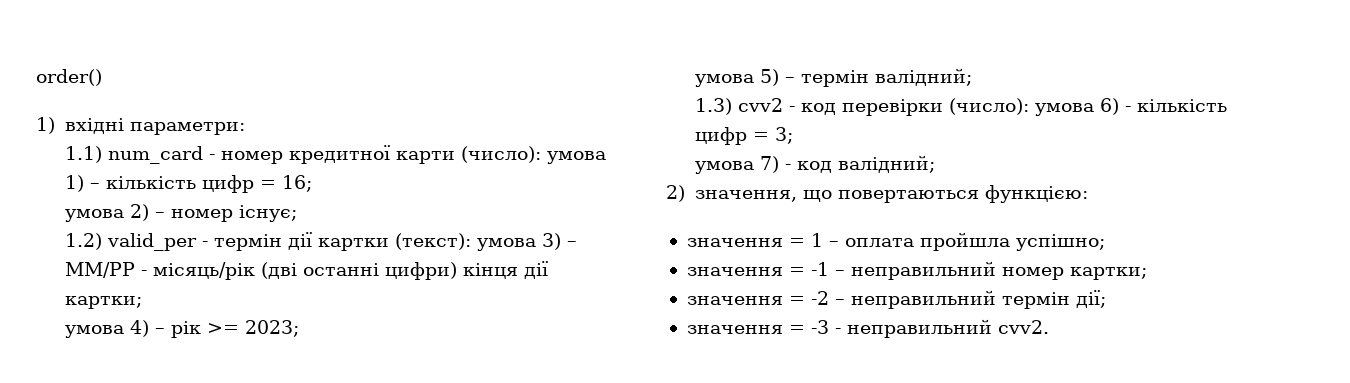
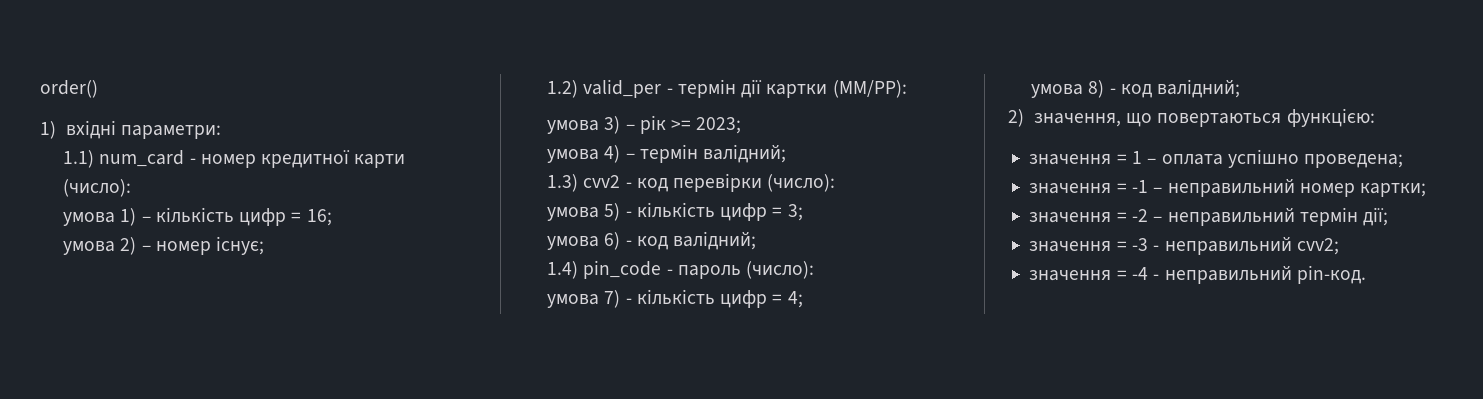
(542, 154) none -> (132, 188) //
[395,233,472,250] (текст): -> [832,80,907,98] (ММ/РР): //
[65,261,549,280] [65,296,143,309] [65,320,166,338] ММ/РР - місяць/рік (дві останні цифри) кінця дії картки; // умова 4) – -> (635, 127) none
[760,69,780,86] 5) -> [604,145,621,163] 4)
[1035,98,1120,116] умова 6) -> [547,203,621,221] // умова 5)
[760,156,780,173] 7) -> [604,231,757,250] [547,260,815,279] [547,289,803,308] [1031,80,1105,98] 6) - код валідний; // 1.4) pin_code - пароль (число): // умова 7) - кількість цифр = 4; // умова 8)
[919,232,1105,251] пройшла успішно; -> [1227,149,1404,168] успішно проведена;
[997,320,1049,334] cvv2. -> [1296,238,1339,255] [1029,265,1366,284] cvv2; // значення = -4 - неправильний pin-код.

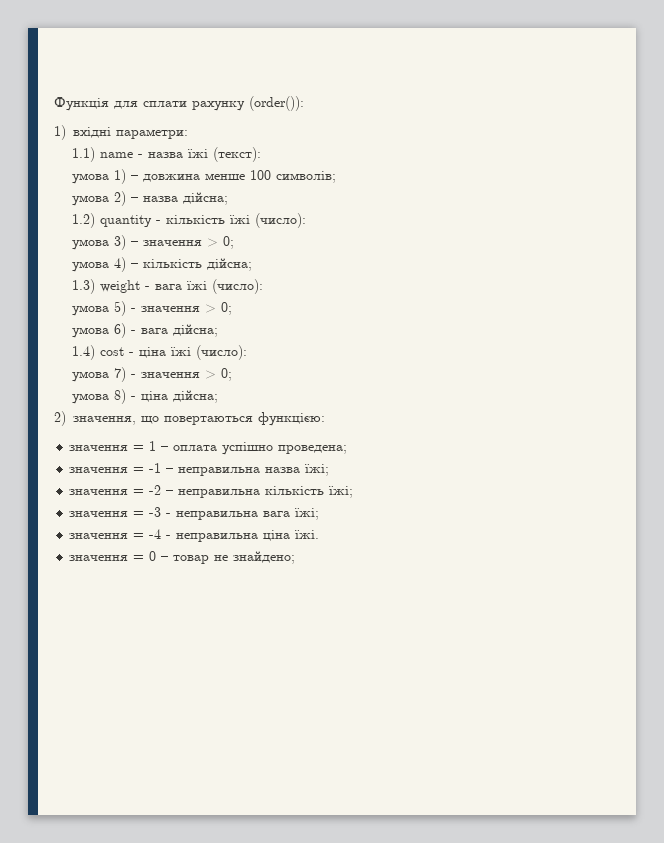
[40,80,98,98] order() -> [54,96,304,111] Функція для сплати рахунку (order()):
[99,150,406,168] [63,179,132,197] num_card - номер кредитної карти (число): -> [100,147,262,162] name - назва їжі (текст):
[155,207,332,226] кількість цифр = 16; -> [143,170,337,183] довжина менше 100 символів;
[155,236,265,255] номер існує; -> [143,192,229,205] назва дійсна;
[583,79,907,98] valid_per - термін дії картки (ММ/РР): -> [100,213,307,228] quantity - кількість їжі (число):
[639,115,742,134] рік >= 2023; -> [143,236,235,249] значення > 0;
[639,144,787,163] термін валідний; -> [143,258,253,271] кількість дійсна;
[583,173,763,192] cvv2 - код перевірки -> [100,280,208,293] weight - вага їжі
[636,202,803,221] кількість цифр = 3; -> [141,302,233,315] значення > 0;
[636,231,757,250] код валідний; -> [141,324,219,337] вага дійсна;
[583,260,741,279] pin_code - пароль -> [100,347,192,358] cost - ціна їжі
[636,289,803,308] кількість цифр = 4; -> [141,368,233,381] значення > 0;
[1120,79,1241,98] код валідний; -> [141,390,219,403] ціна дійсна;
[1167,178,1427,197] неправильний номер картки; -> [178,464,330,476] неправильна назва їжі;
[1167,207,1389,226] неправильний термін дії; -> [178,486,354,498] неправильна кількість їжі;
[1164,236,1339,255] неправильний cvv2; -> [176,508,320,520] неправильна вага їжі;
[1164,265,1366,284] неправильний pin-код. -> [176,530,320,542] [69,551,296,564] неправильна ціна їжі. // значення = 0 – товар не знайдено;

